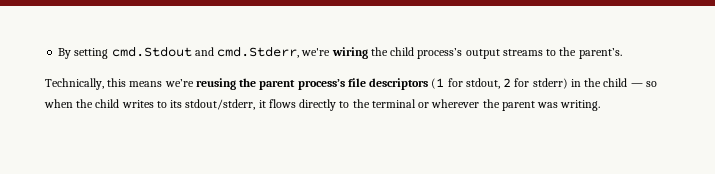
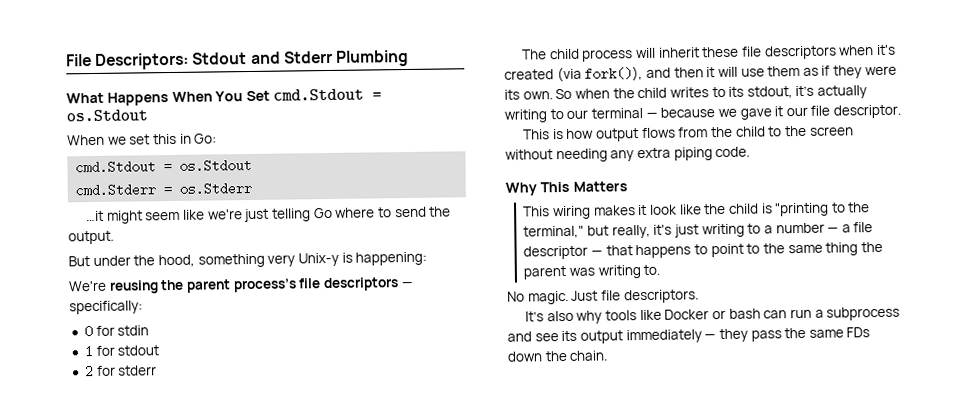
[58,46,622,59] [45,78,194,90] By setting cmd.Stdout and cmd.Stderr, we're wiring the child process’s output streams to the parent’s. // Technically, this means we’re -> [66,49,409,70] [66,88,382,106] [66,109,148,122] [67,133,218,146] [75,158,253,175] [75,181,253,198] [86,206,452,224] [68,230,114,245] [68,251,428,268] [68,280,107,292] File Descriptors: Stdout and Stderr Plumbing // What Happens When You Set cmd.Stdout = os.Stdout // When we set this in Go: // cmd.Stdout = os.Stdout // cmd.Stderr = os.Stderr // …it might seem like we're just telling Go where to send the output. // But under the hood, something very Unix-y is happening: // We're
[431,78,657,89] (1 for stdout, 2 for stderr) in the child — so -> [400,281,414,288] [69,300,143,315] [83,325,150,339] [83,345,160,359] [84,365,158,379] [522,44,896,62] [504,65,897,83] [504,88,573,100] — specifically: // 0 for stdin // 1 for stdout // 2 for stderr // The child process will inherit these file descriptors when it's created (via fork()), and then it will use them as if they were its own. So
[185,99,601,111] stdout/stderr, it flows directly to the terminal or wherever the parent was writing. -> [746,85,868,99] [504,104,902,123] [523,125,854,142] [505,146,751,163] [505,181,628,196] [523,202,871,220] [523,222,874,239] [523,241,883,260] [523,264,661,280] [507,289,699,305] [525,306,901,324] [507,327,871,344] [507,350,609,362] stdout, it’s actually writing to our terminal — because we gave it our file descriptor. // This is how output flows from the child to the screen without needing any extra piping code. // Why This Matters // This wiring makes it look like the child is "printing to the terminal," but really, it's just writing to a number — a file descriptor — that happens to point to the same thing the parent was writing to. // No magic. Just file descriptors. // It’s also why tools like Docker or bash can run a subprocess and see its output immediately — they pass the same FDs down the chain.

